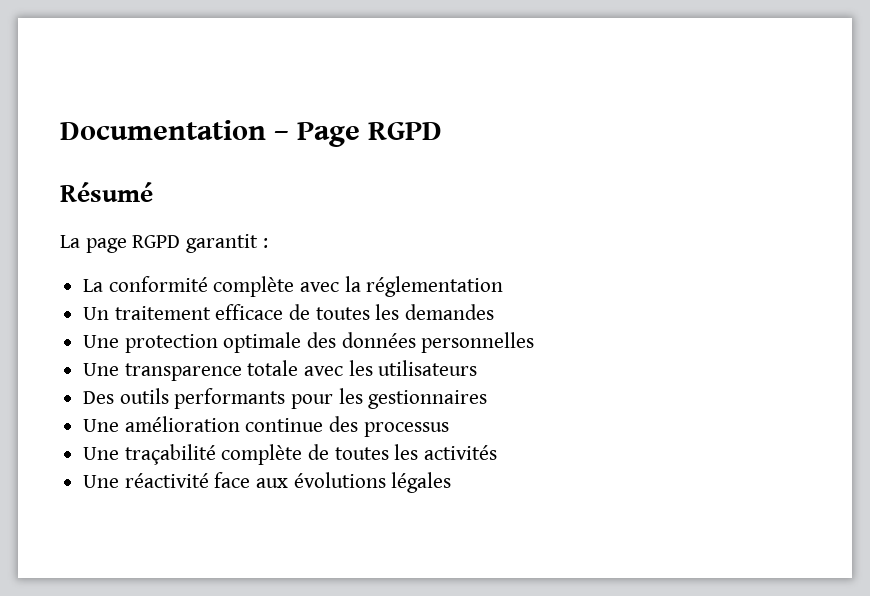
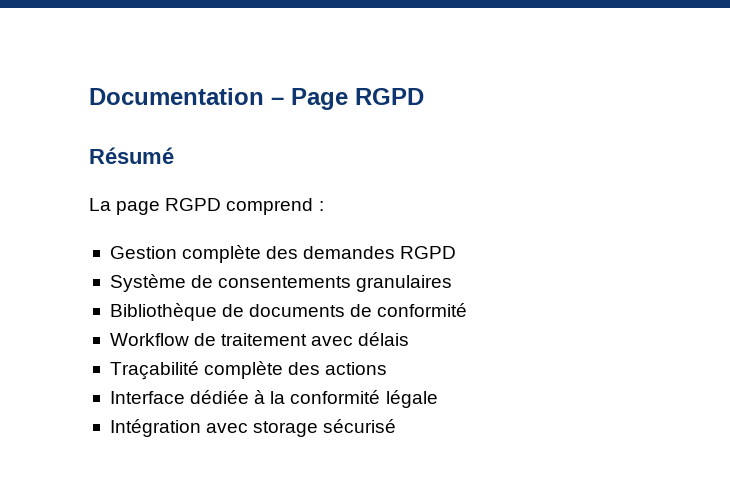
[186,234,259,253] garantit -> [226,198,314,215] comprend
[83,276,504,297] [83,304,495,320] [83,332,535,353] [83,360,478,381] [83,388,488,409] [83,416,449,437] [83,444,498,465] [83,472,452,493] La conformité complète avec la réglementation // Un traitement efficace de toutes les demandes // Une protection optimale des données personnelles // Une transparence totale avec les utilisateurs // Des outils performants pour les gestionnaires // Une amélioration continue des processus // Une traçabilité complète de toutes les activités // Une réactivité face aux évolutions légales -> [109,245,457,263] [109,274,453,292] [109,303,468,321] [109,332,410,346] [109,361,388,380] [109,390,438,408] [109,419,397,437] Gestion complète des demandes RGPD // Système de consentements granulaires // Bibliothèque de documents de conformité // Workflow de traitement avec délais // Traçabilité complète des actions // Interface dédiée à la conformité légale // Intégration avec storage sécurisé

